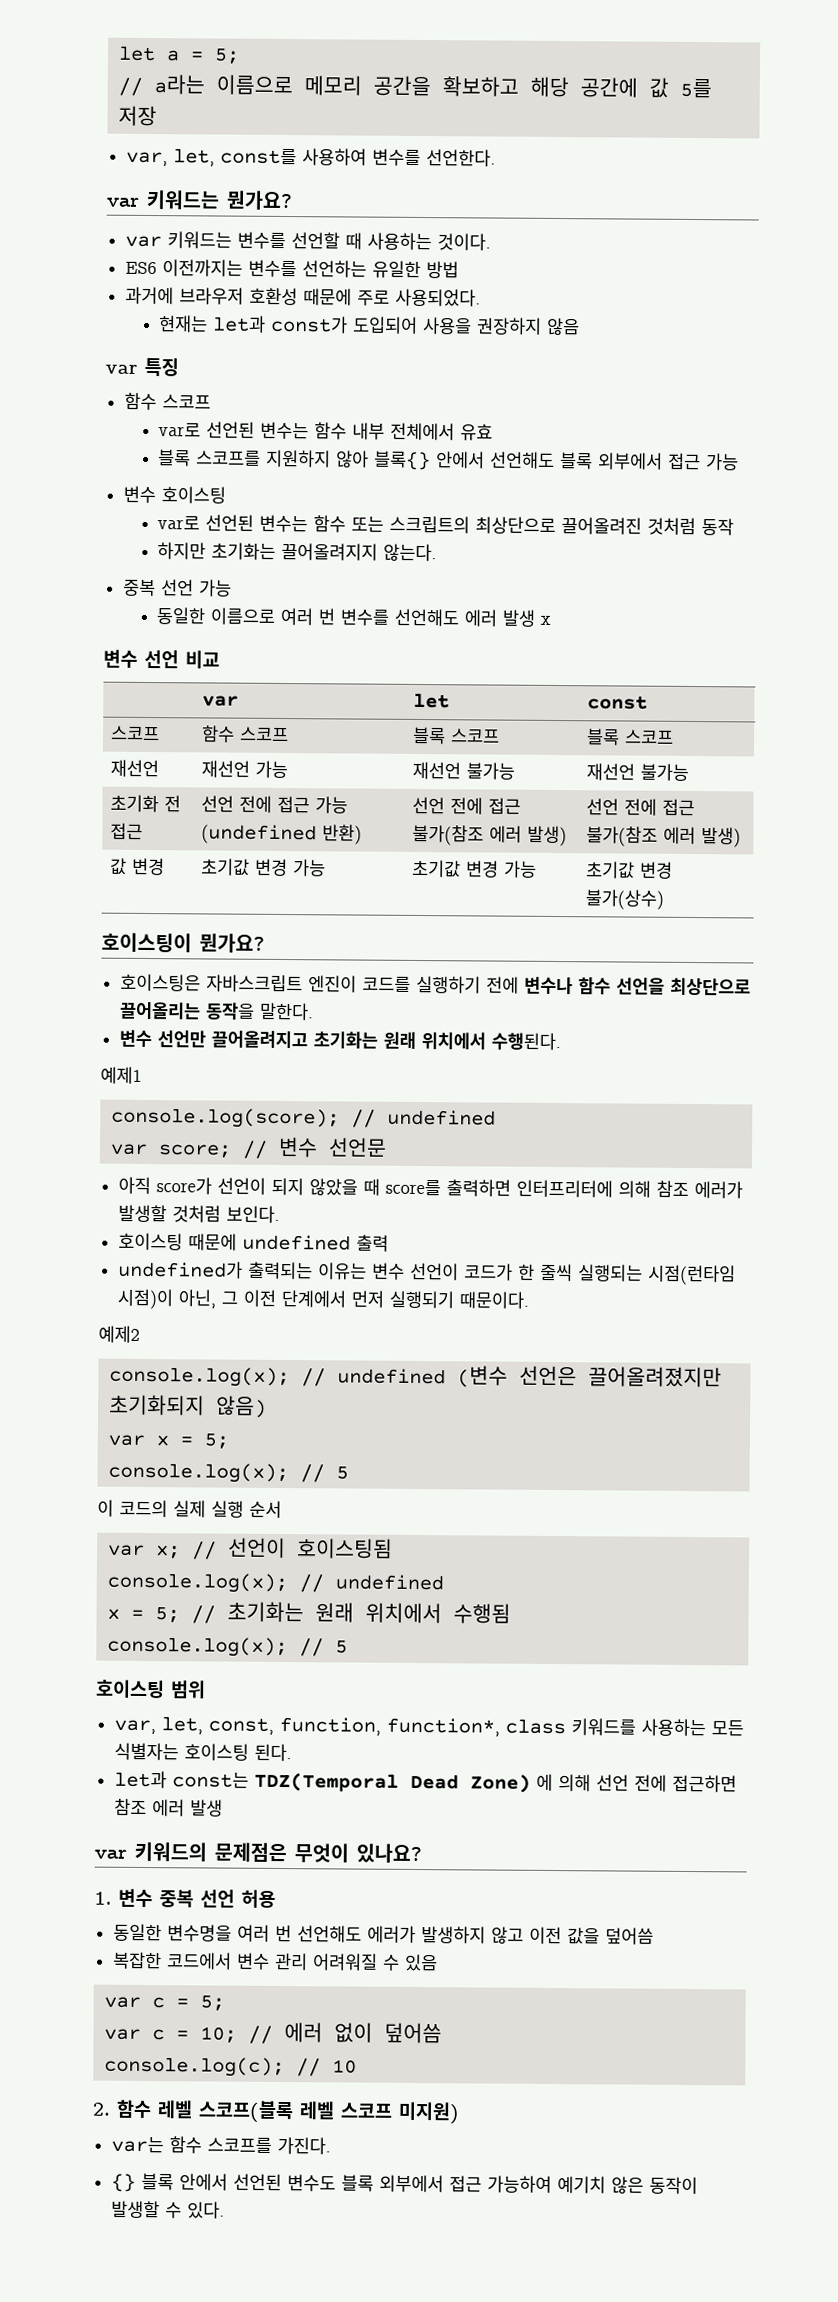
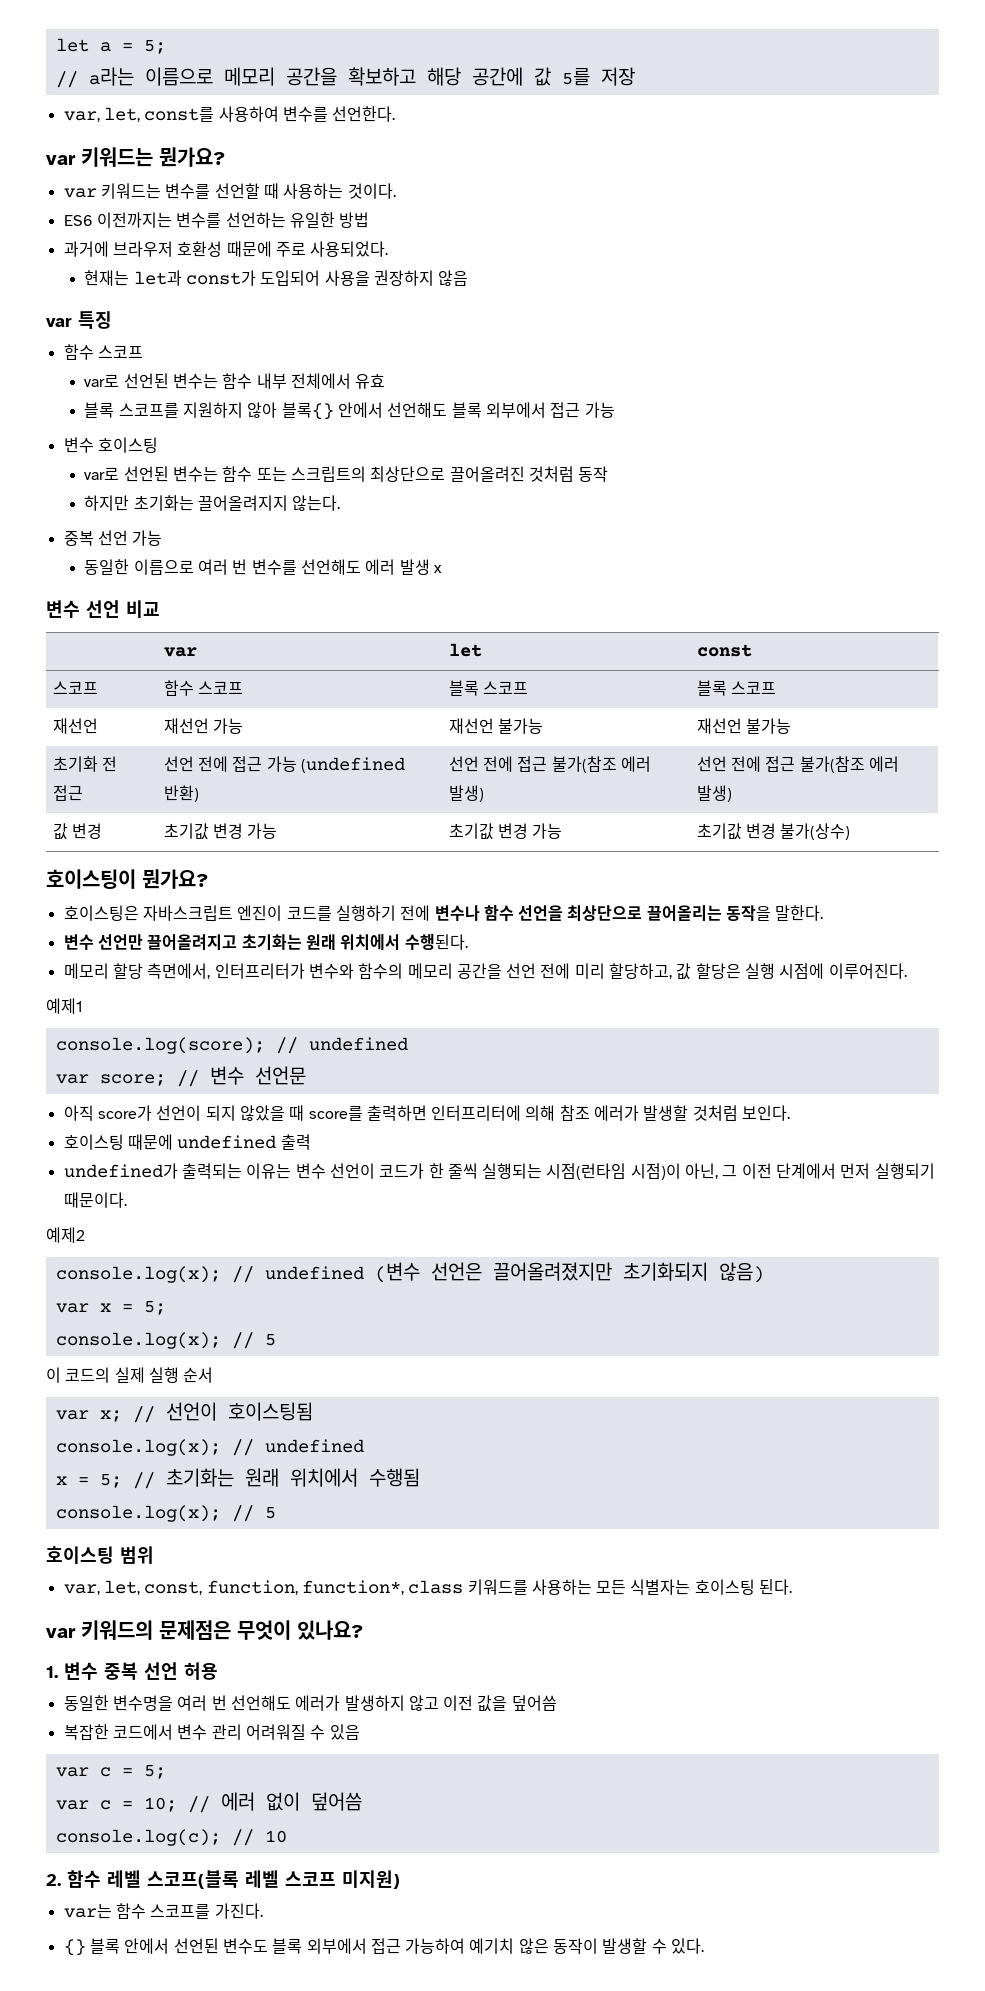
(562, 1041) none -> [63,963,907,980] // 메모리 할당 측면에서, 인터프리터가 변수와 함수의 메모리 공간을 선언 전에 미리 할당하고, 값 할당은 실행 시점에 이루어진다.
[114,1770,738,1793] [114,1798,224,1817] // let과 const는 TDZ(Temporal Dead Zone) 에 의해 선언 전에 접근하면 참조 에러 발생 -> (793, 1587) none

